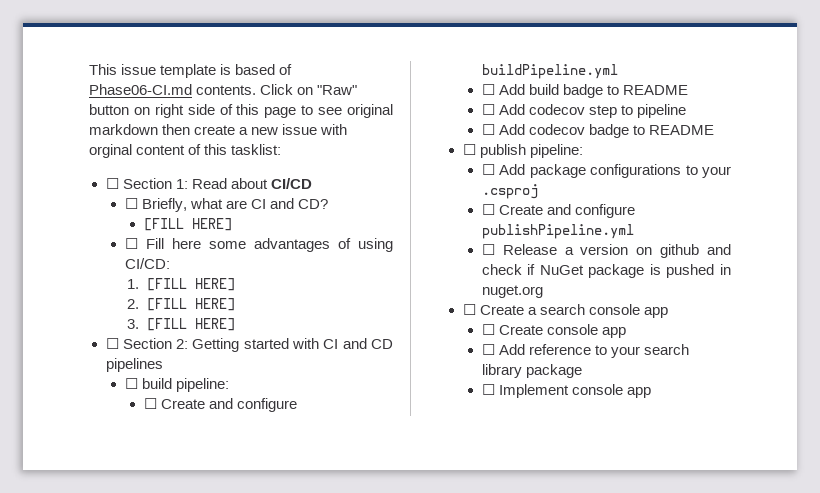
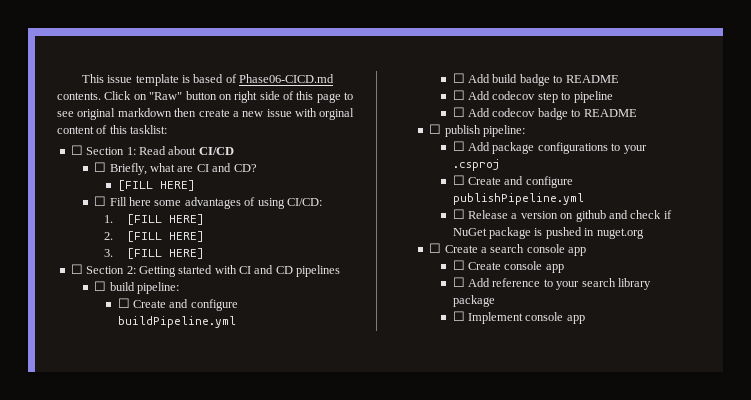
[89,84,192,95] Phase06-CI.md -> [239,74,335,83] Phase06-CICD.md

